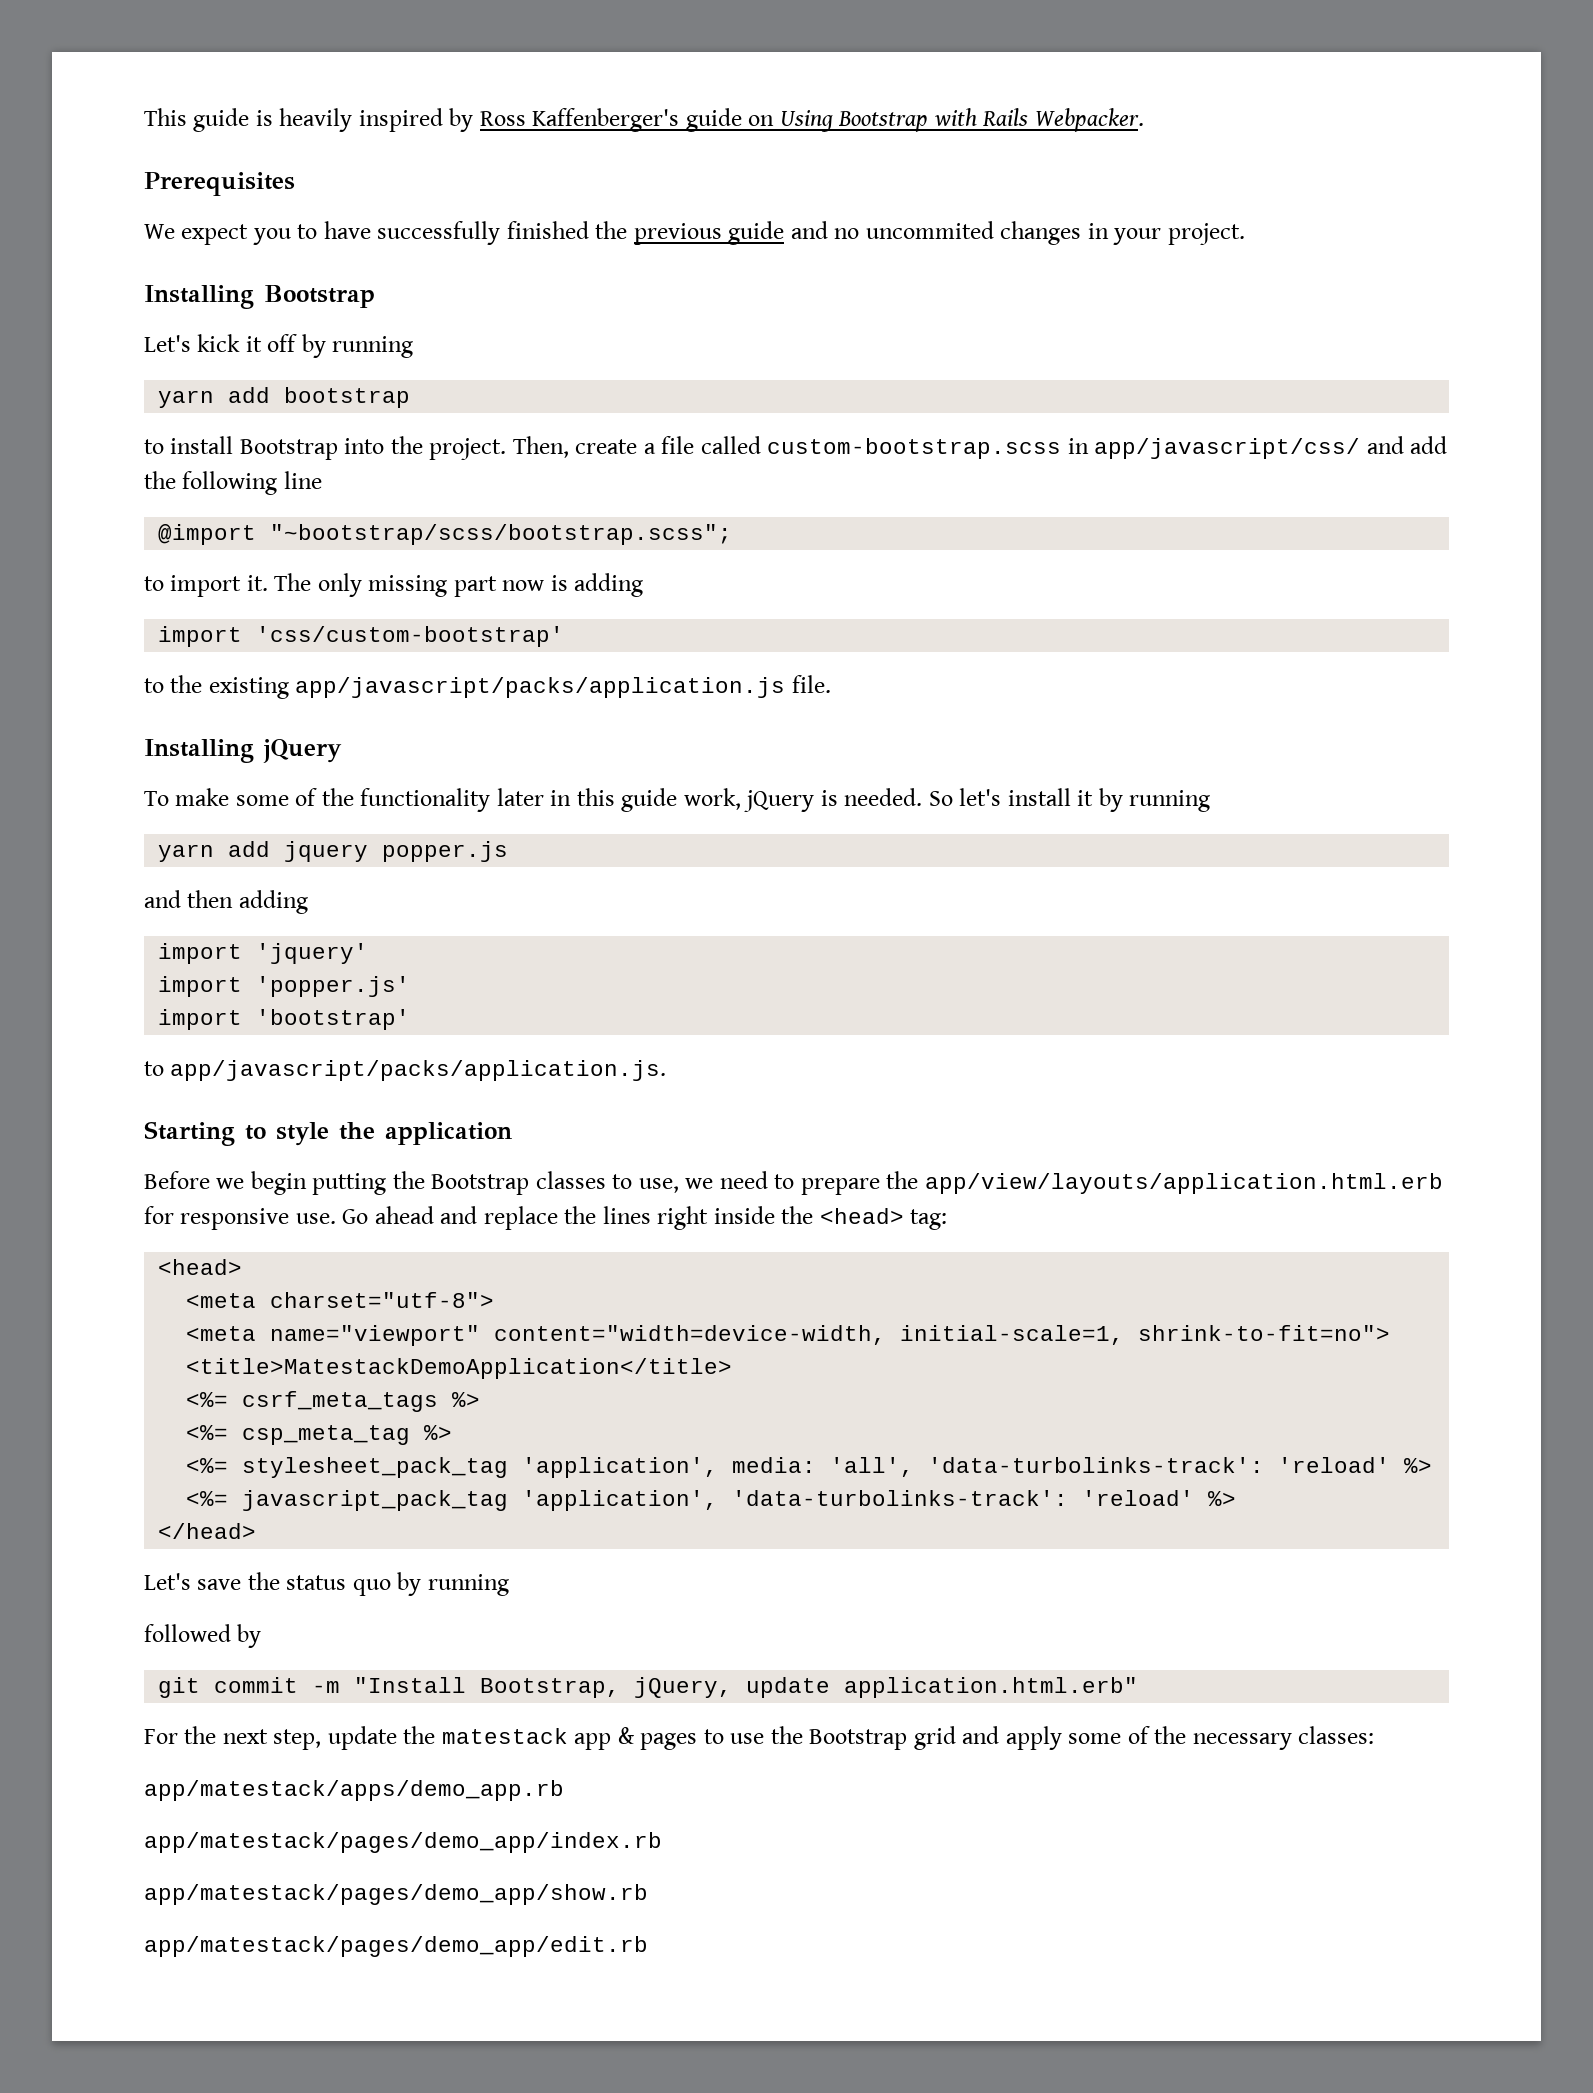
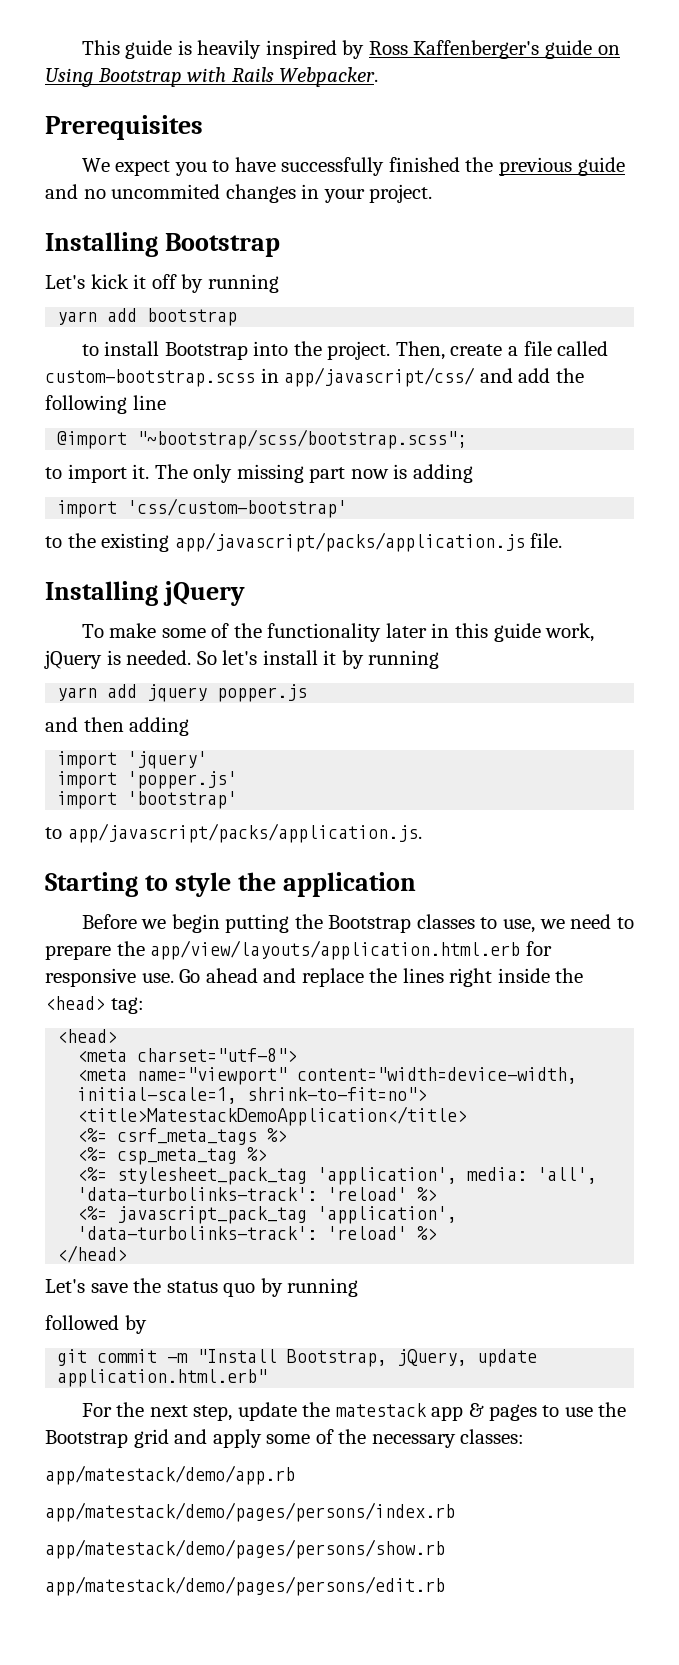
[144,1780,564,1801] [144,1832,662,1853] [144,1884,648,1905] [144,1936,648,1957] app/matestack/apps/demo_app.rb // app/matestack/pages/demo_app/index.rb // app/matestack/pages/demo_app/show.rb // app/matestack/pages/demo_app/edit.rb -> [45,1465,295,1485] [45,1502,455,1522] [45,1539,445,1559] [45,1576,445,1596] app/matestack/demo/app.rb // app/matestack/demo/pages/persons/index.rb // app/matestack/demo/pages/persons/show.rb // app/matestack/demo/pages/persons/edit.rb

